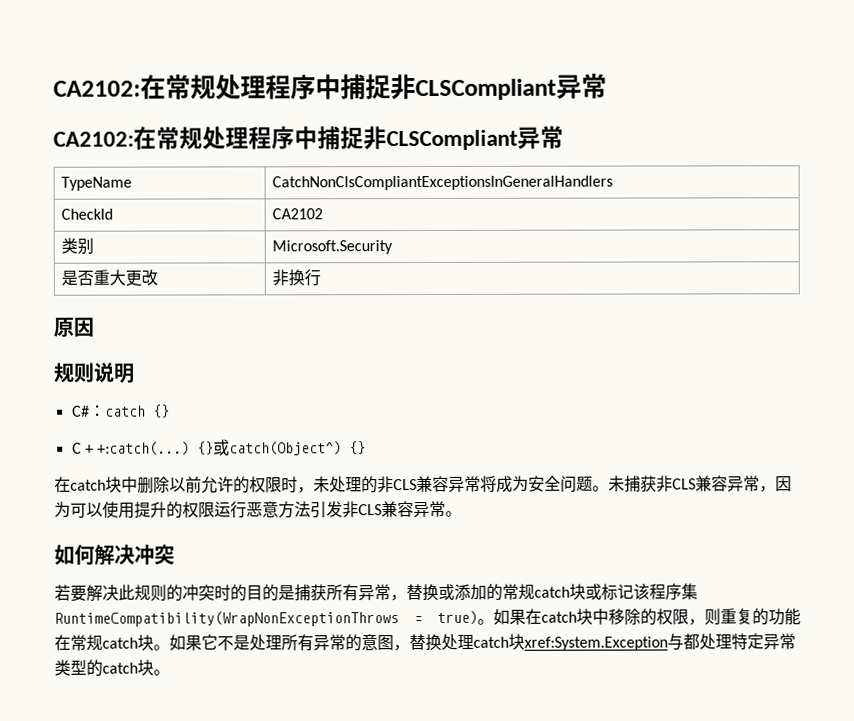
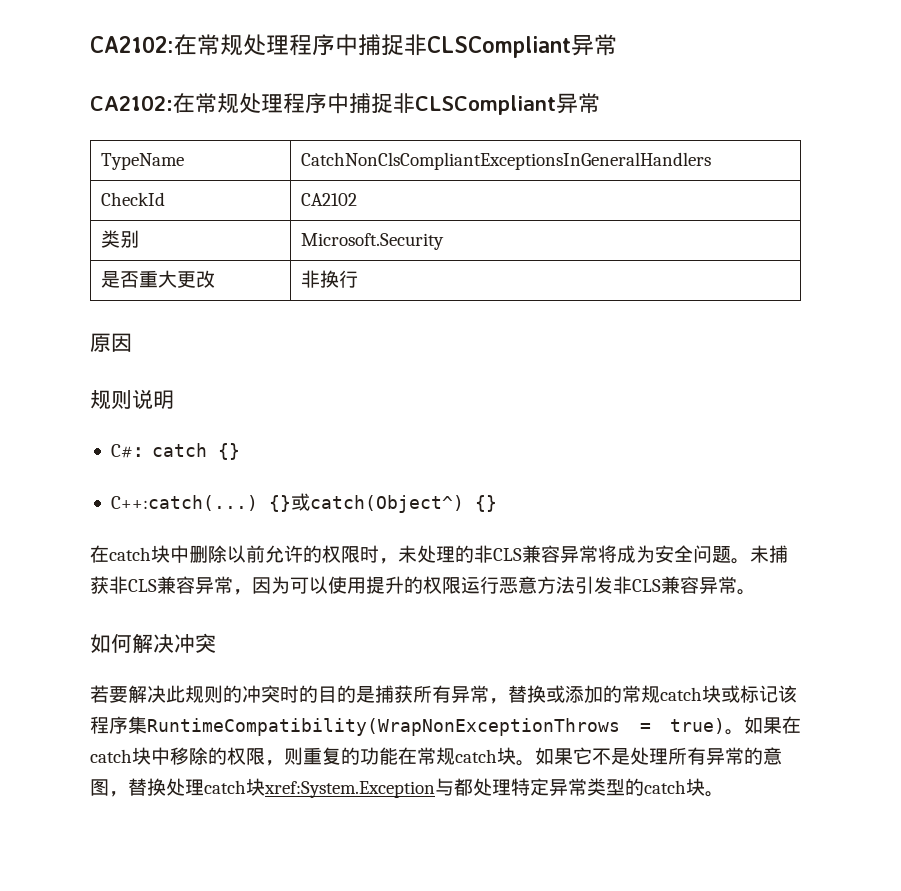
[71,441,191,456] C + +:catch(...) -> [110,495,258,511] C++:catch(...)

